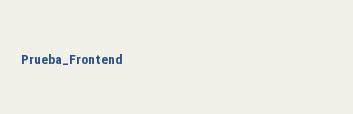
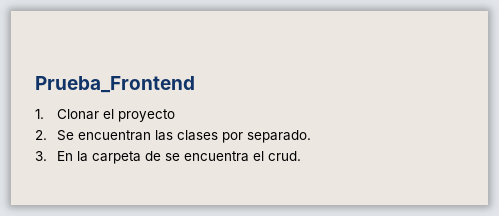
(123, 59) none -> [35,109,175,122] [35,130,311,143] [35,151,301,164] // 1. Clonar el proyecto // 2. Se encuentran las clases por separado. // 3. En la carpeta de se encuentra el crud.

